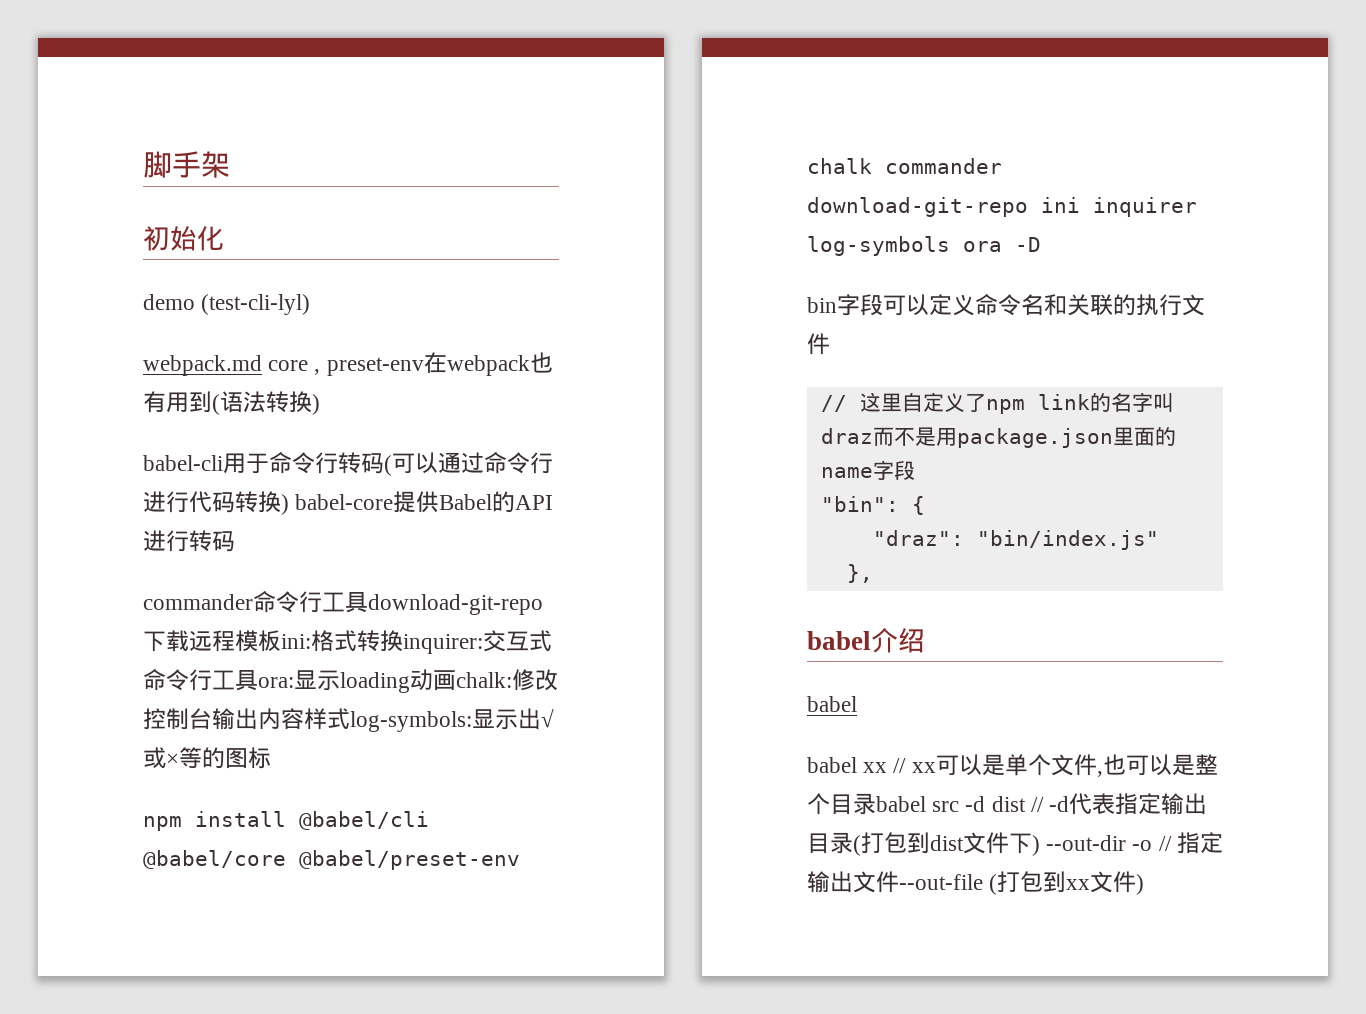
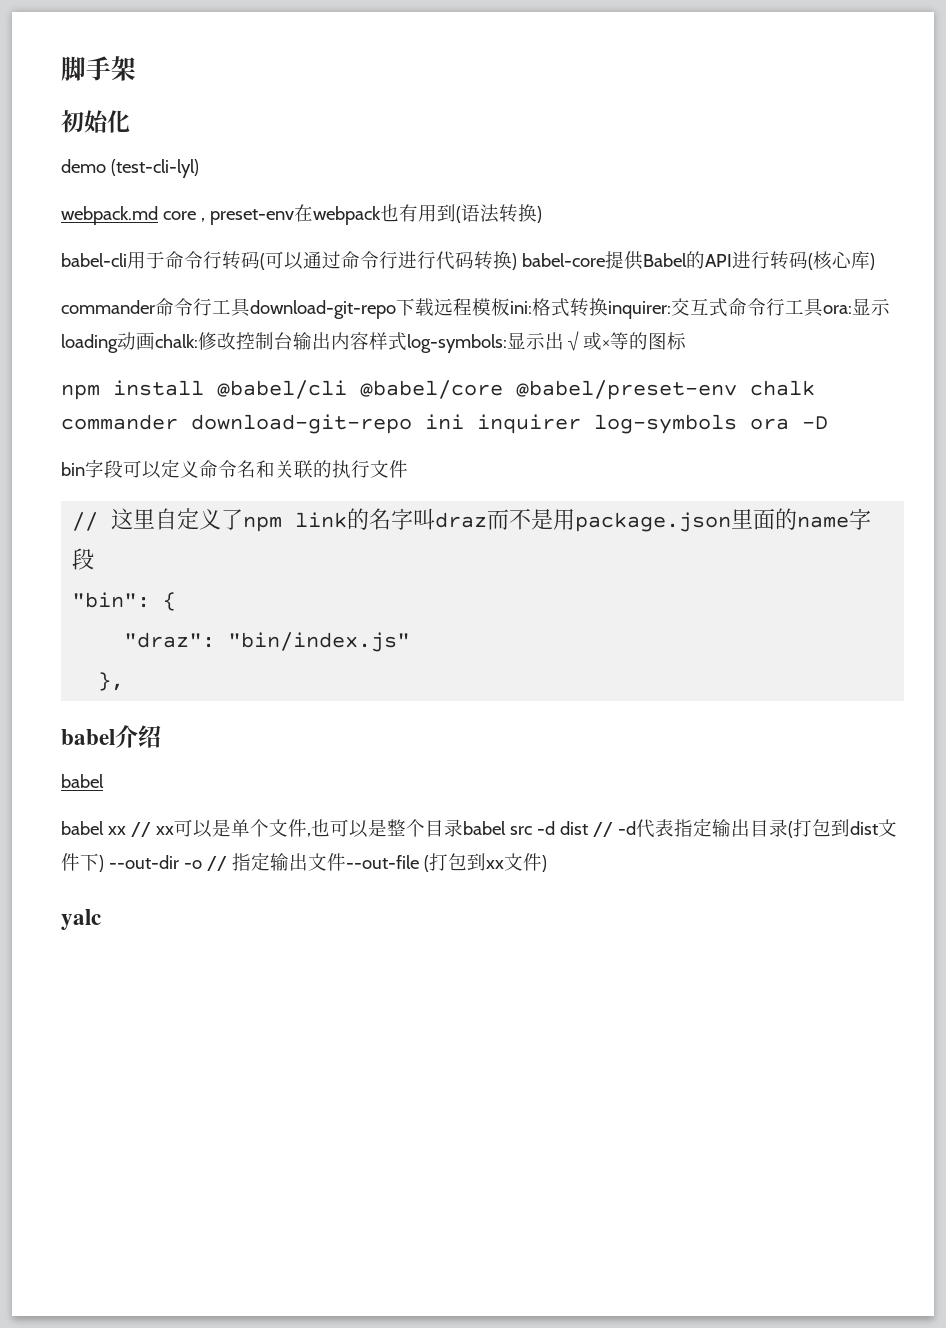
(235, 541) none -> [807,251,875,270] (核心库)
(1145, 884) none -> [61,909,101,930] // yalc

